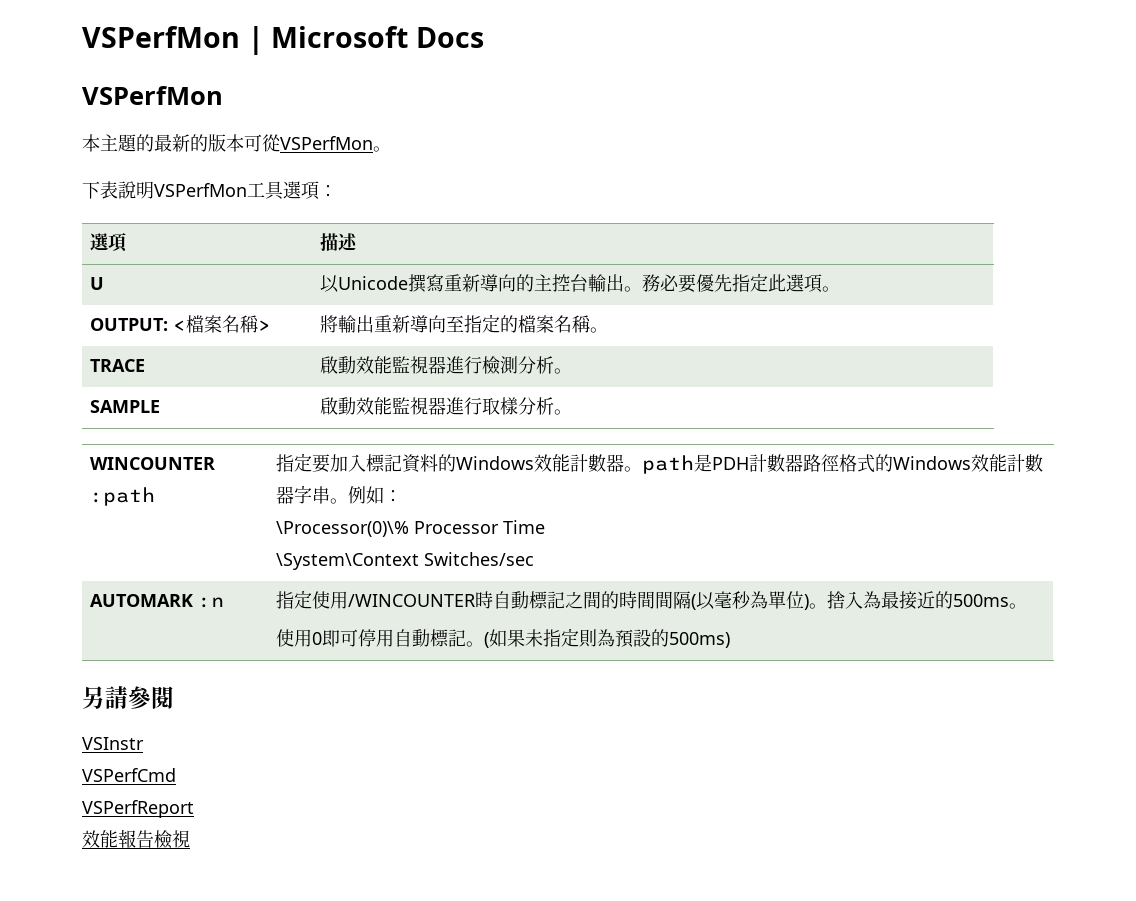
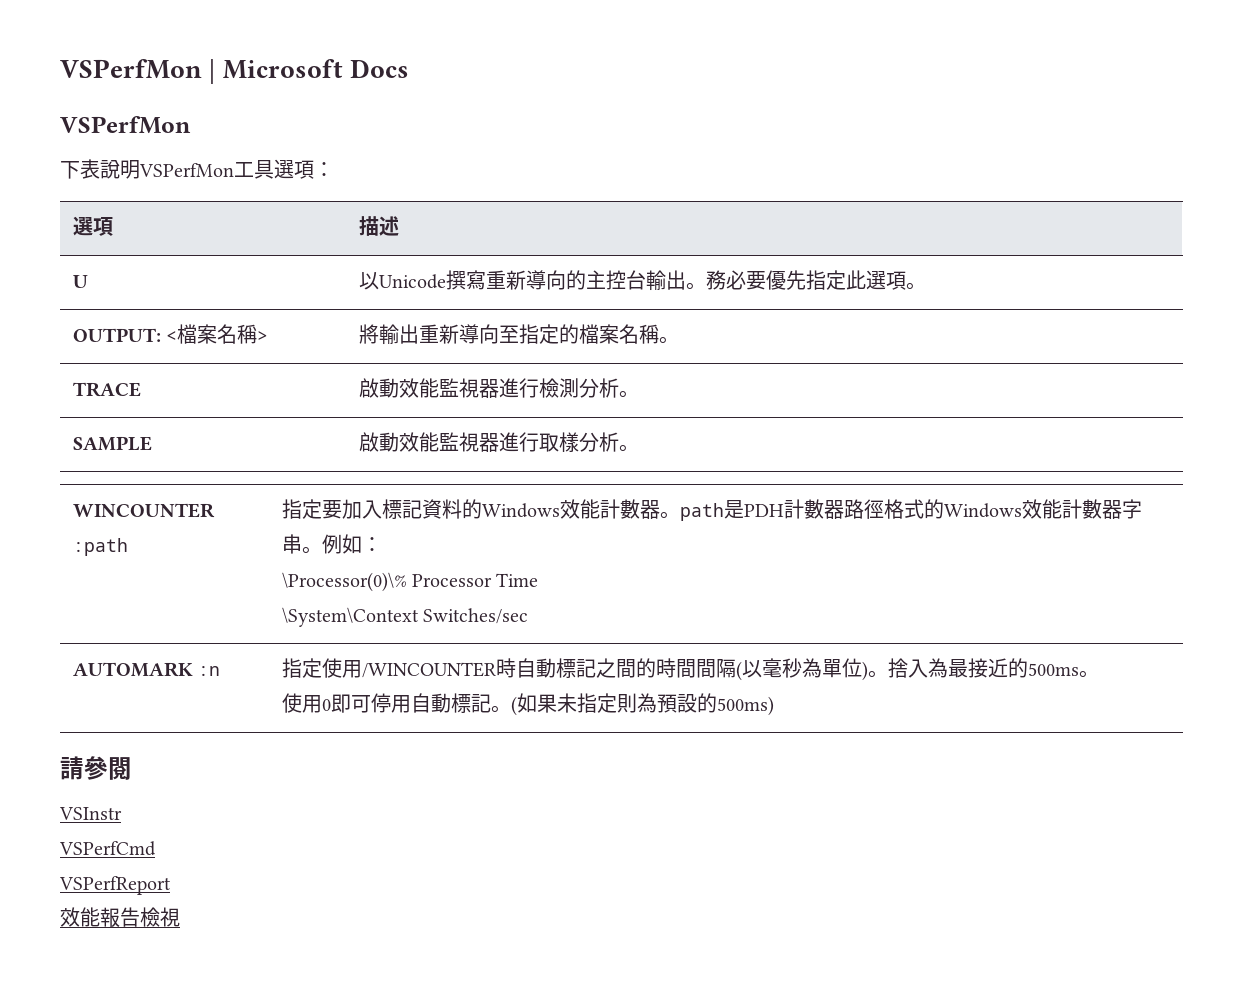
[82,134,391,152] // 本主題的最新的版本可從VSPerfMon。 -> (191, 125) none
[82,686,105,709] 另 -> (774, 706) none

